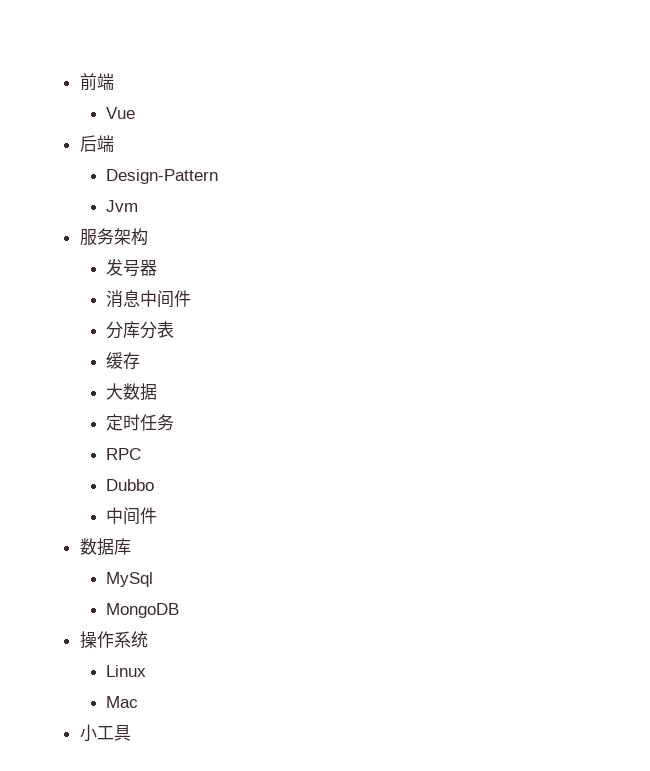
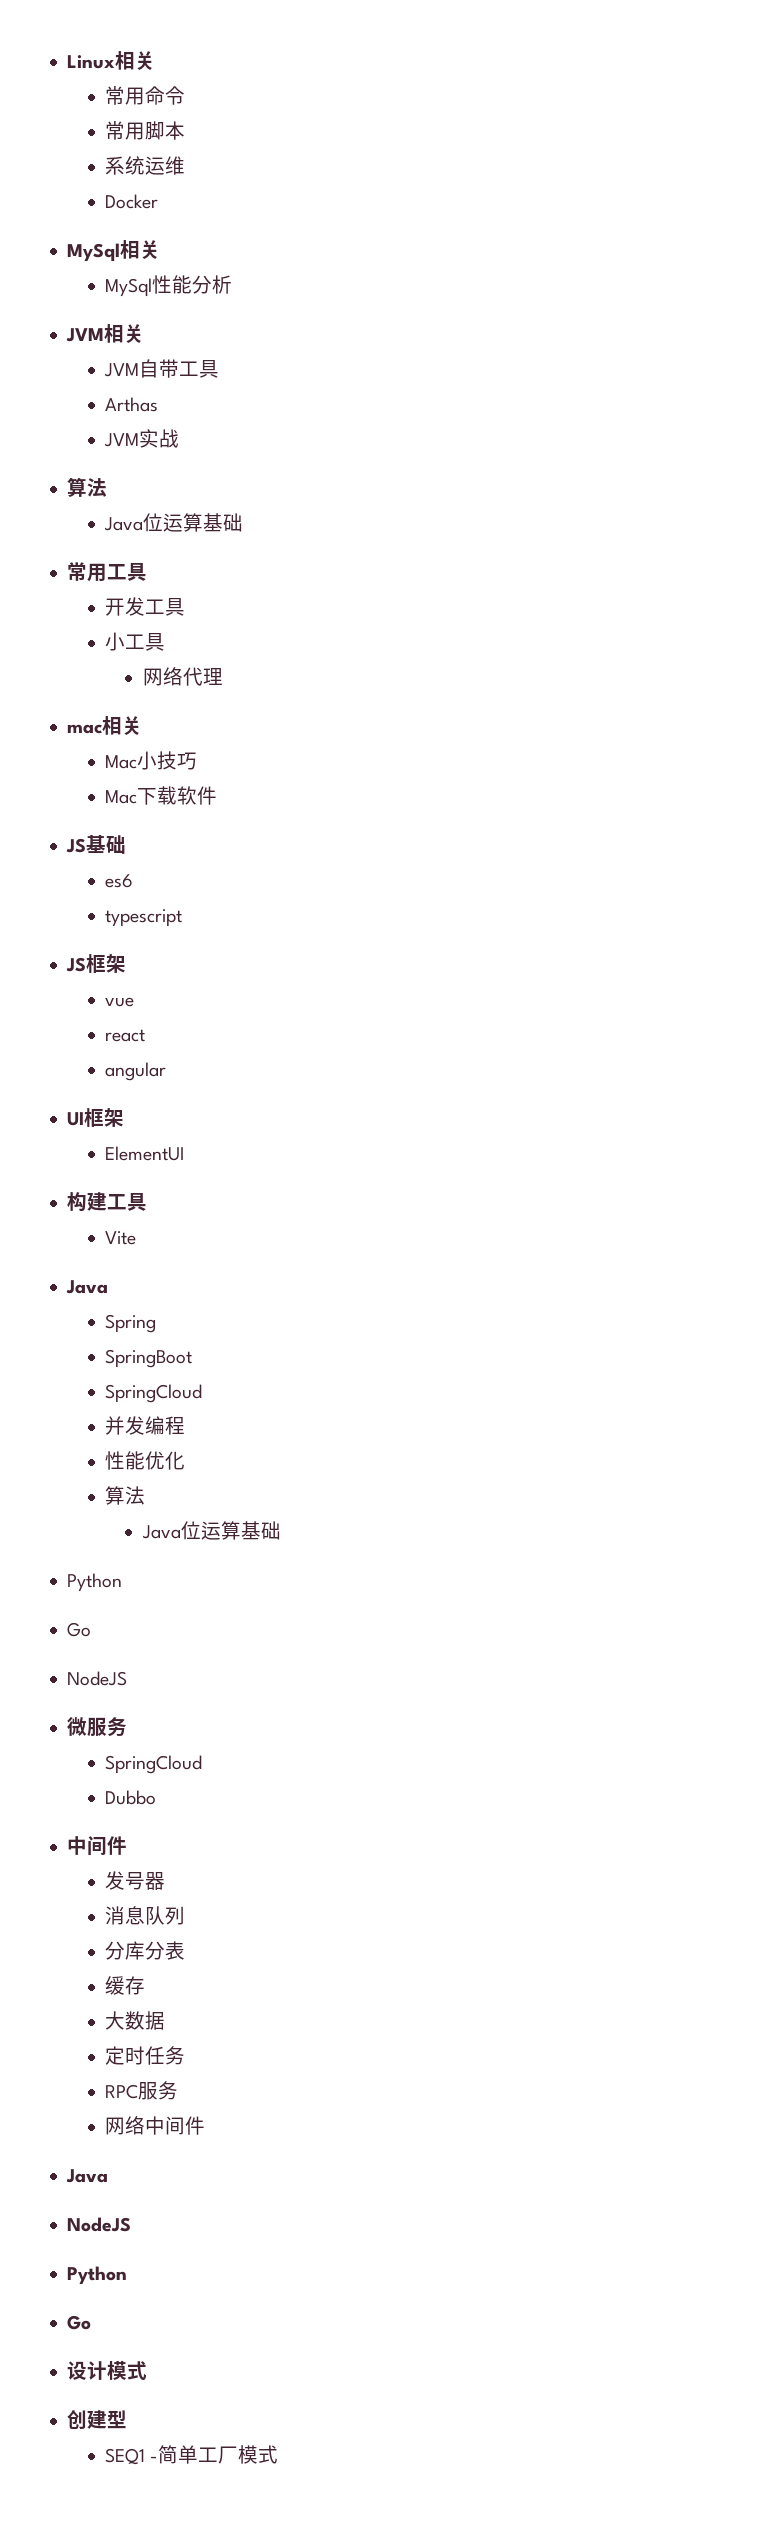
[79,73,114,91] [106,107,136,119] [79,135,114,152] [106,169,219,184] [106,200,139,212] [79,228,148,246] 前端 // Vue // 后端 // Design-Pattern // Jvm // 服务架构 -> [67,51,156,70] [105,86,186,105] [105,121,186,140] [105,156,186,175] [105,194,159,209] [67,240,161,262] [105,275,233,297] [66,324,145,343] [104,359,220,378] [105,397,159,412] [104,429,180,448] [67,477,108,497] [104,513,244,532] [67,562,148,582] [105,597,186,616] [105,632,166,651] [142,667,223,686] [67,716,143,735] [105,751,198,770] [105,786,218,805] [66,834,127,854] [105,874,134,888] [105,909,183,927] [66,954,127,973] [105,997,135,1007] [105,1029,146,1042] [105,1062,167,1081] [67,1108,125,1127] [105,1146,185,1161] [67,1192,148,1212] [105,1231,137,1245] [66,1280,109,1294] [105,1314,157,1333] [105,1349,193,1368] [105,1384,203,1403] [105,1416,186,1435] [105,1451,186,1470] [105,1486,146,1505] [141,1521,281,1540] [67,1573,123,1592] [67,1622,92,1637] [67,1671,128,1686] [67,1717,128,1737] [105,1755,203,1774] [105,1790,157,1805] [67,1836,128,1856] Linux相关 // 常用命令 // 常用脚本 // 系统运维 // Docker // MySql相关 // MySql性能分析 // JVM相关 // JVM自带工具 // Arthas // JVM实战 // 算法 // Java位运算基础 // 常用工具 // 开发工具 // 小工具 // 网络代理 // mac相关 // Mac小技巧 // Mac下载软件 // JS基础 // es6 // typescript // JS框架 // vue // react // angular // UI框架 // ElementUI // 构建工具 // Vite // Java // Spring // SpringBoot // SpringCloud // 并发编程 // 性能优化 // 算法 // Java位运算基础 // Python // Go // NodeJS // 微服务 // SpringCloud // Dubbo // 中间件
[140,290,192,308] 中间件 -> [145,1906,186,1925] 队列
[106,479,155,491] [106,507,158,525] [79,538,131,556] [106,572,154,587] [106,603,180,618] [79,631,148,649] [106,665,147,677] [106,696,139,708] [79,724,131,742] // Dubbo // 中间件 // 数据库 // MySql // MongoDB // 操作系统 // Linux // Mac // 小工具 -> [138,2081,179,2100] [105,2116,206,2135] [66,2169,109,2183] [67,2217,132,2232] [67,2266,128,2285] [67,2315,92,2330] [67,2360,148,2380] [67,2410,128,2429] [105,2445,279,2465] 服务 // 网络中间件 // Java // NodeJS // Python // Go // 设计模式 // 创建型 // SEQ1 -简单工厂模式

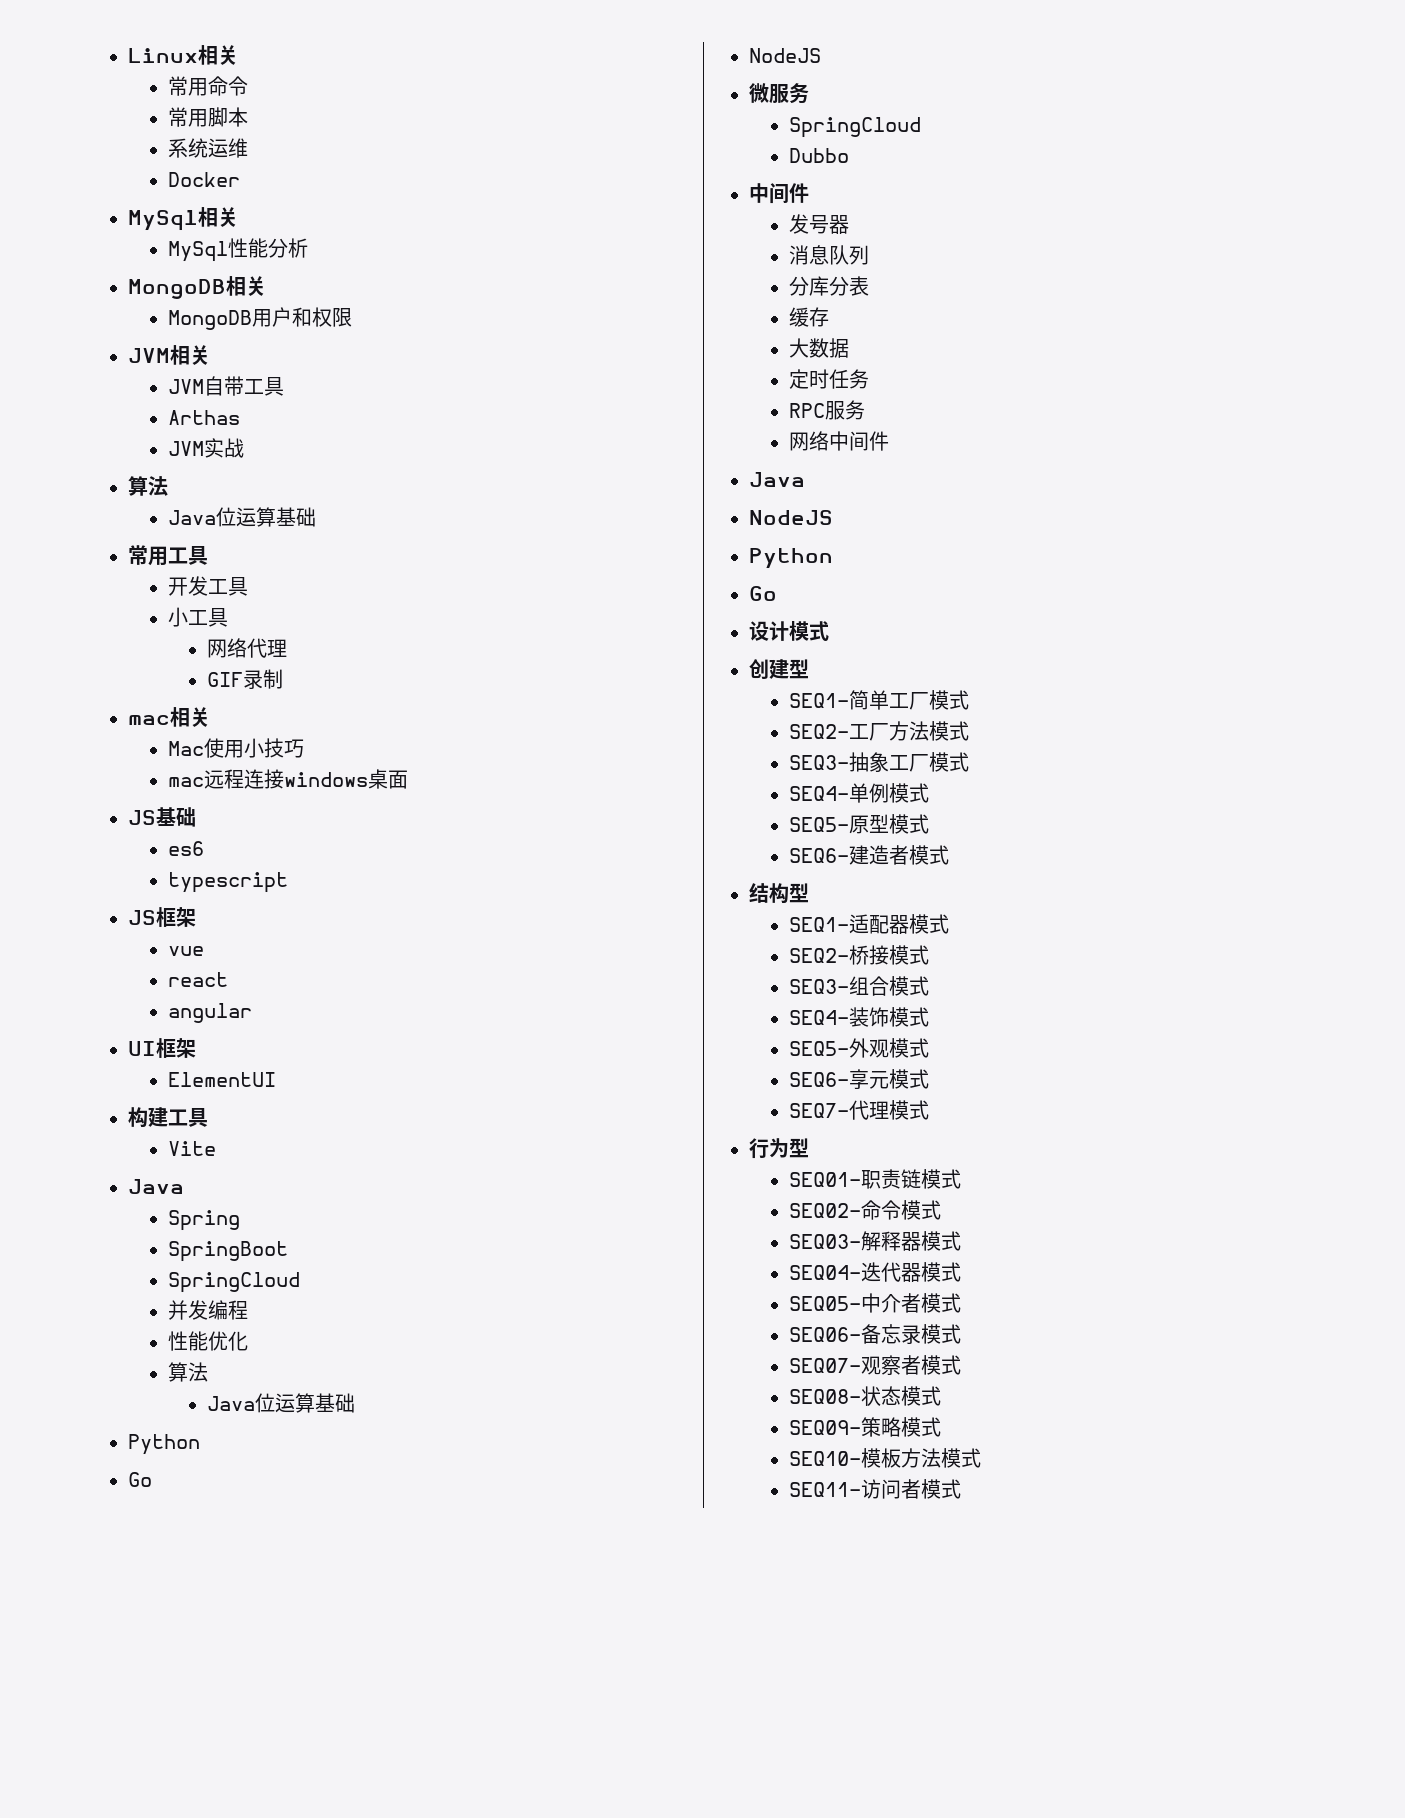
(233, 284) none -> [128,276,266,299] [167,307,352,330] // MongoDB相关 // MongoDB用户和权限
(223, 676) none -> [207,669,284,689] // GIF录制
(138, 762) none -> [203,738,244,758] 使用
[105,786,218,805] Mac下载软件 -> [167,769,408,789] mac远程连接windows桌面
[105,2448,159,2465] SEQ1 - -> [788,693,849,708] SEQ1-
(279, 2454) none -> [788,721,969,741] [788,752,969,772] [788,783,929,803] [788,814,929,834] [788,845,949,865] [749,883,809,904] [788,914,949,934] [788,945,929,965] [788,976,929,996] [788,1007,929,1027] [788,1038,929,1058] [788,1069,929,1090] [788,1100,929,1120] [749,1138,809,1159] [788,1169,961,1189] [788,1200,941,1220] [788,1231,961,1251] [788,1262,961,1282] [788,1293,961,1313] [788,1324,961,1344] [788,1355,961,1376] [788,1386,941,1406] [788,1417,941,1437] [788,1448,981,1468] [788,1479,961,1499] // SEQ2-工厂方法模式 // SEQ3-抽象工厂模式 // SEQ4-单例模式 // SEQ5-原型模式 // SEQ6-建造者模式 // 结构型 // SEQ1-适配器模式 // SEQ2-桥接模式 // SEQ3-组合模式 // SEQ4-装饰模式 // SEQ5-外观模式 // SEQ6-享元模式 // SEQ7-代理模式 // 行为型 // SEQ01-职责链模式 // SEQ02-命令模式 // SEQ03-解释器模式 // SEQ04-迭代器模式 // SEQ05-中介者模式 // SEQ06-备忘录模式 // SEQ07-观察者模式 // SEQ08-状态模式 // SEQ09-策略模式 // SEQ10-模板方法模式 // SEQ11-访问者模式

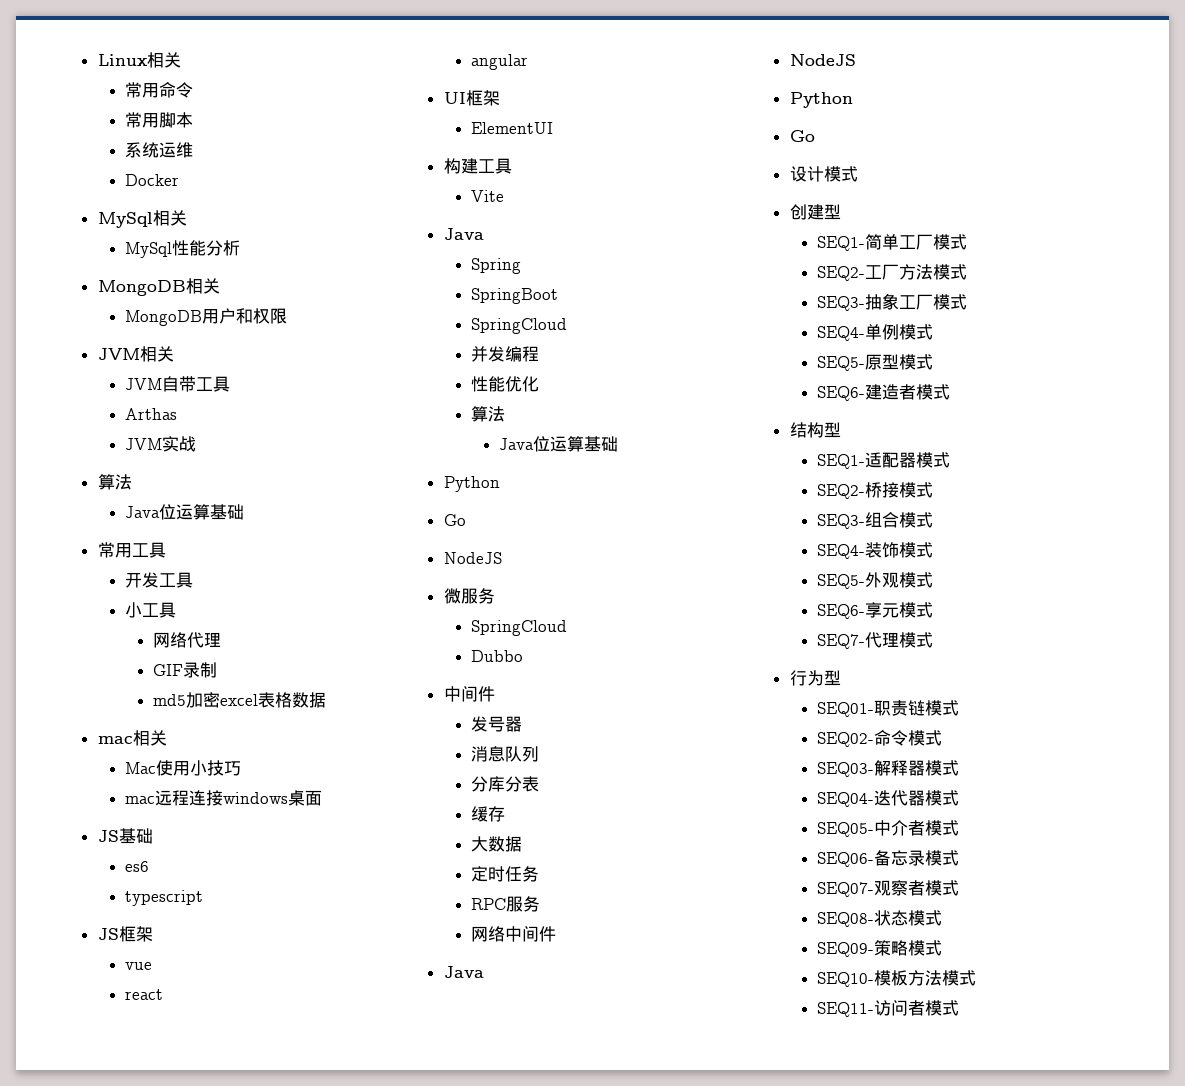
(284, 679) none -> [153,692,327,708] // md5加密excel表格数据

